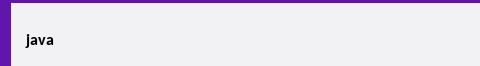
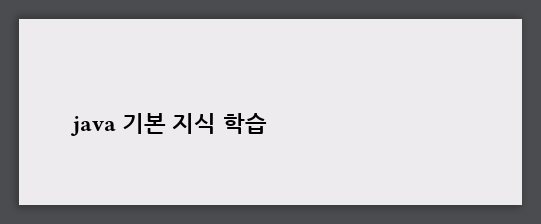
(54, 41) none -> [122,113,267,134] 기본 지식 학습

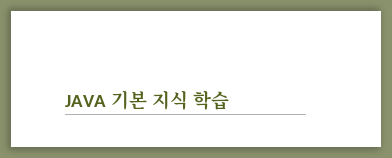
[70,116,116,136] java -> [65,95,106,107] JAVA

